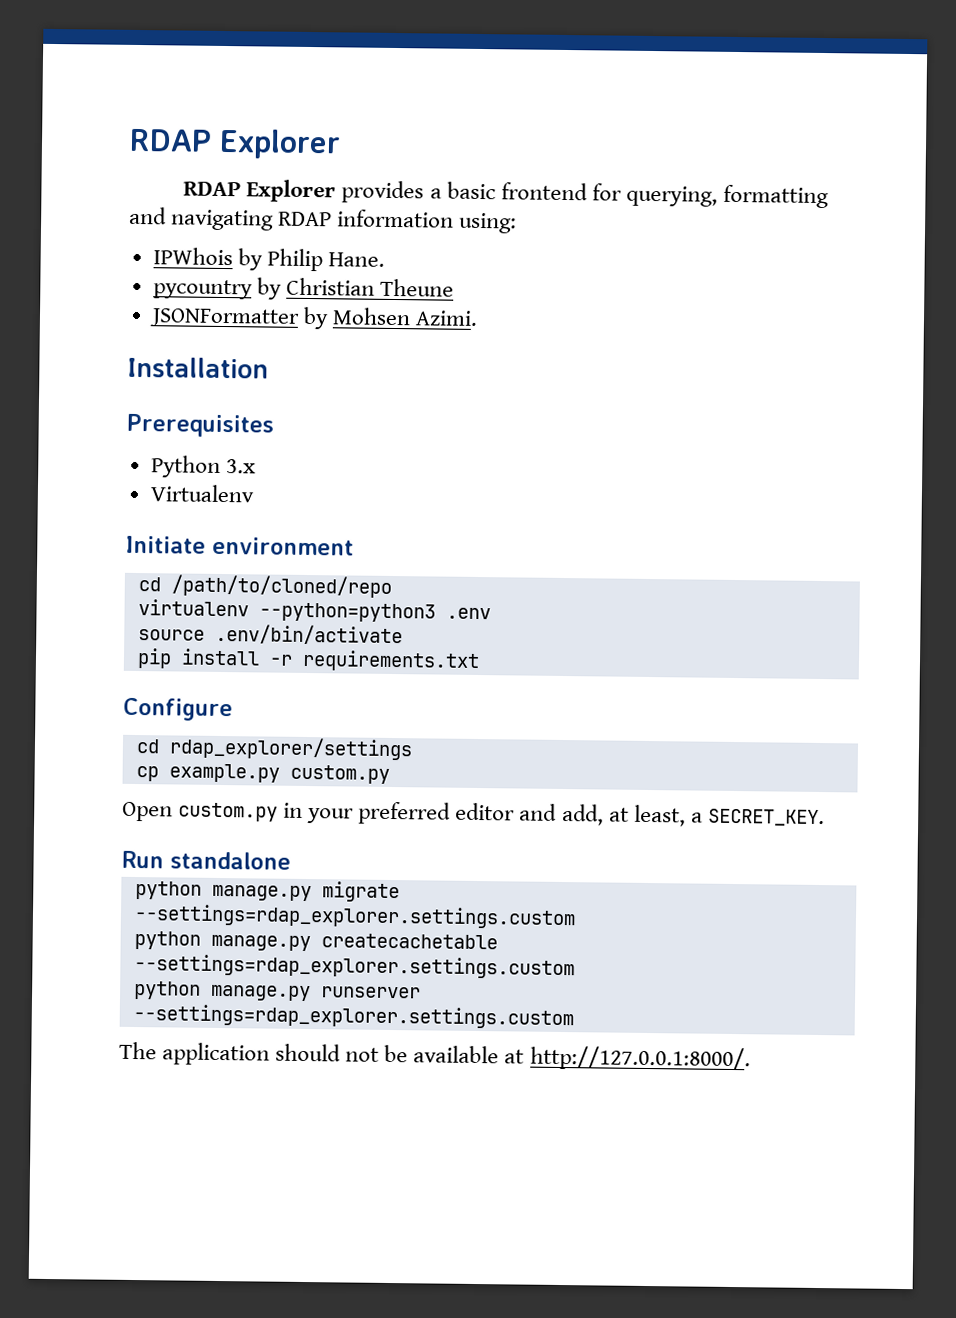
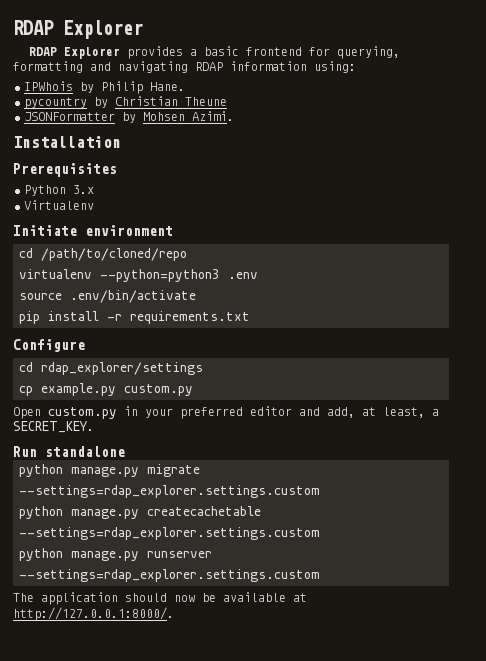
[345,1047,380,1062] not -> [174,595,195,602] now

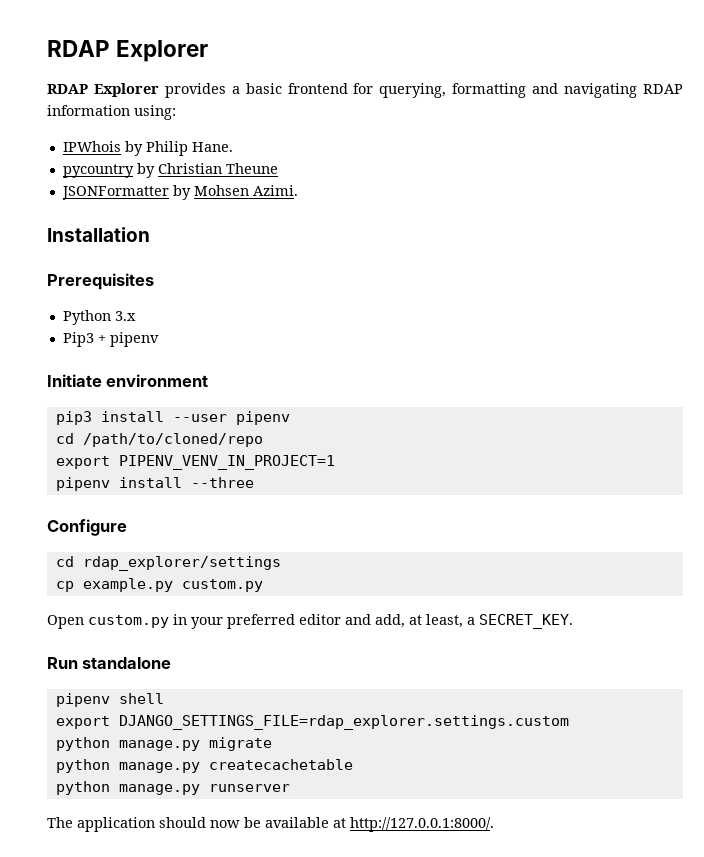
[24,200,94,210] Virtualenv -> [62,332,159,347] Pip3 + pipenv
[19,248,187,261] [19,269,258,282] [19,290,196,303] [19,311,250,324] cd /path/to/cloned/repo // virtualenv --python=python3 .env // source .env/bin/activate // pip install -r requirements.txt -> [55,411,290,425] [55,433,263,447] [55,455,335,470] [55,477,254,491] pip3 install --user pipenv // cd /path/to/cloned/repo // export PIPENV_VENV_IN_PROJECT=1 // pipenv install --three
(125, 451) none -> [55,693,164,707] [55,715,569,730] // pipenv shell // export DJANGO_SETTINGS_FILE=rdap_explorer.settings.custom
[19,485,320,498] --settings=rdap_explorer.settings.custom -> (272, 744) none
[19,527,320,540] --settings=rdap_explorer.settings.custom -> (353, 764) none
[19,569,320,582] --settings=rdap_explorer.settings.custom -> (290, 788) none

